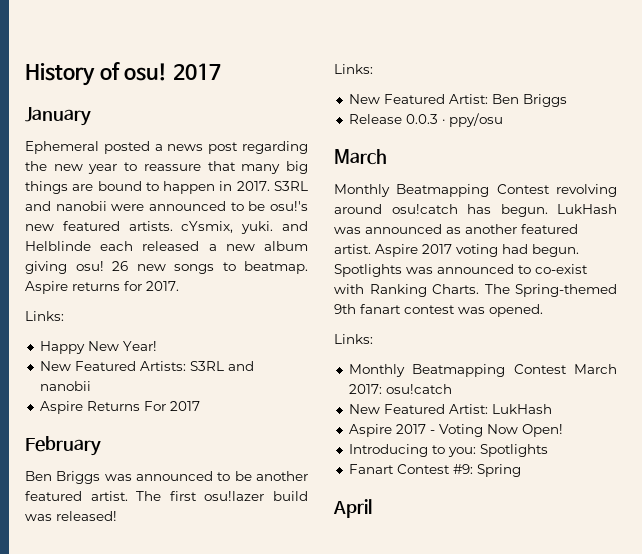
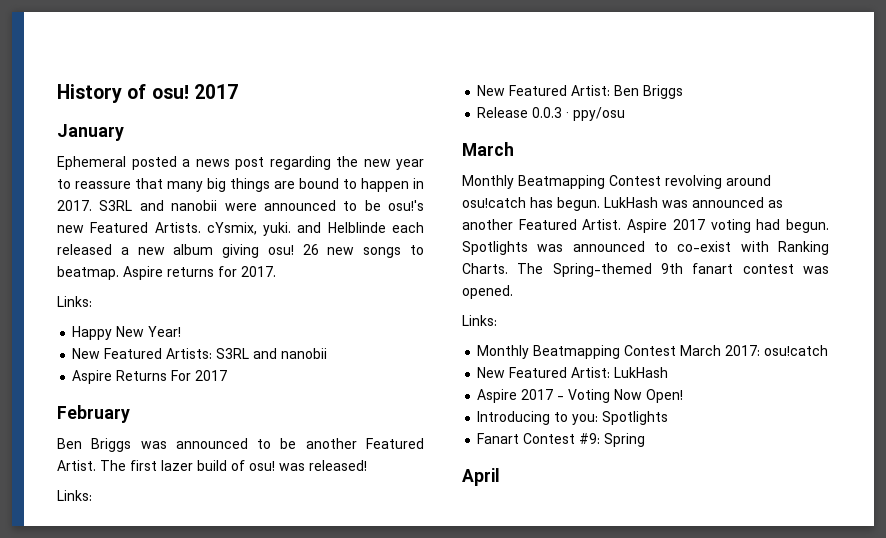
[62,221,173,231] featured artists. -> [90,222,201,233] Featured Artists.
[25,491,308,501] featured artist. The first osu!lazer build -> [365,438,424,449] [57,460,275,471] Featured Artist. The first lazer build of osu!
[521,224,578,234] [334,244,371,254] featured artist. -> [518,219,622,230] Featured Artist.

